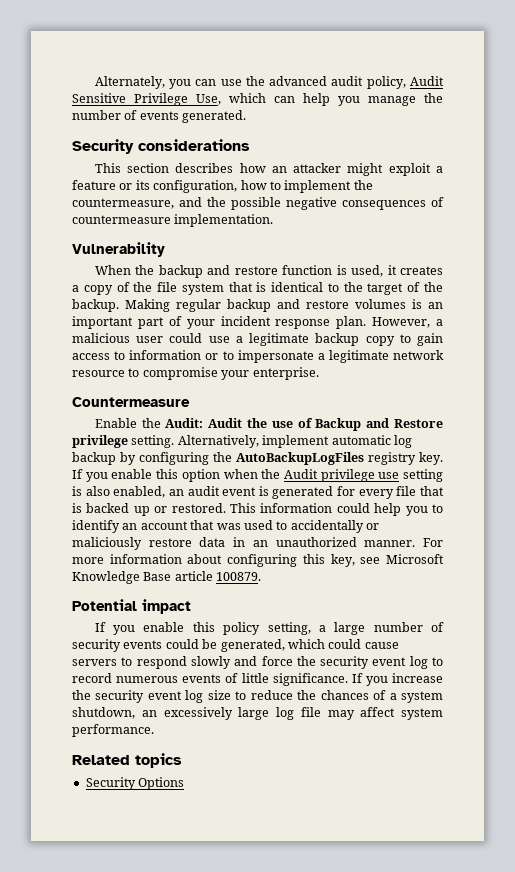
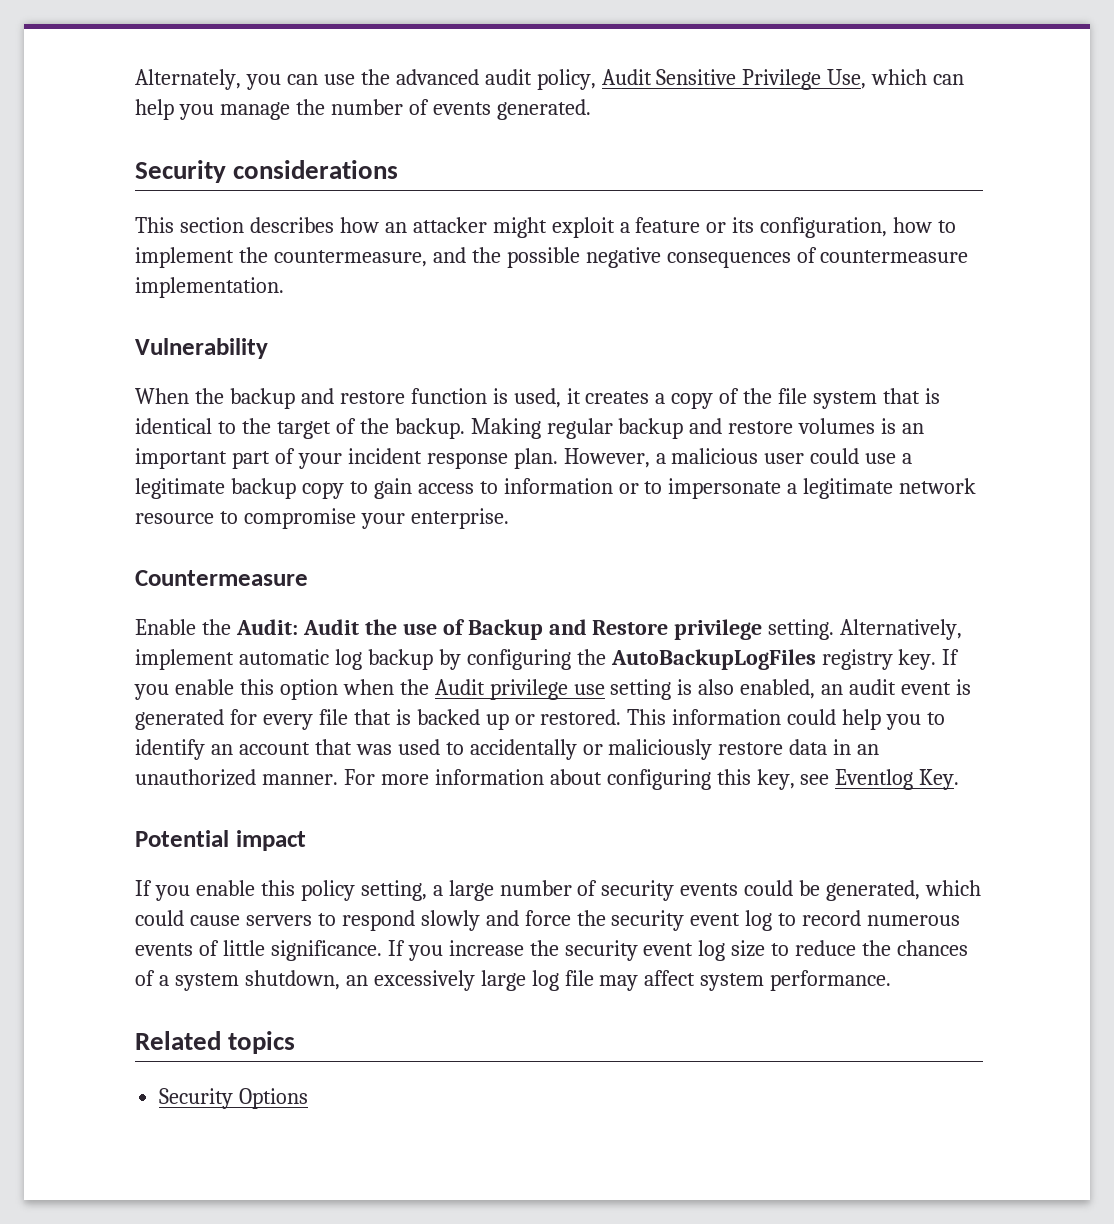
[386,554,445,564] [72,571,262,584] Microsoft Knowledge Base article 100879. -> [835,769,960,790] Eventlog Key.

